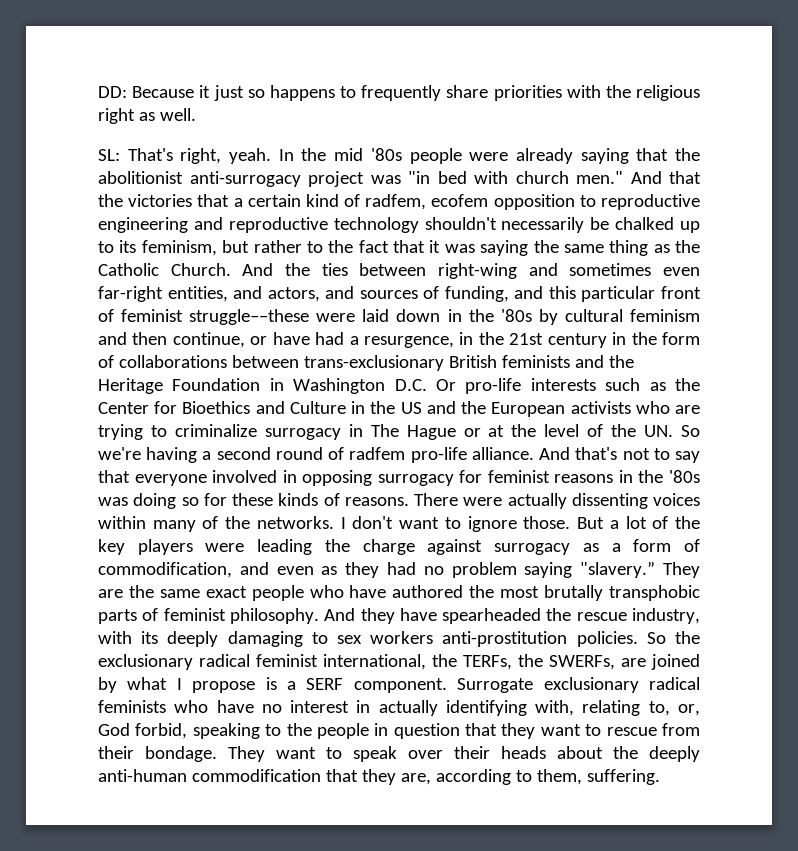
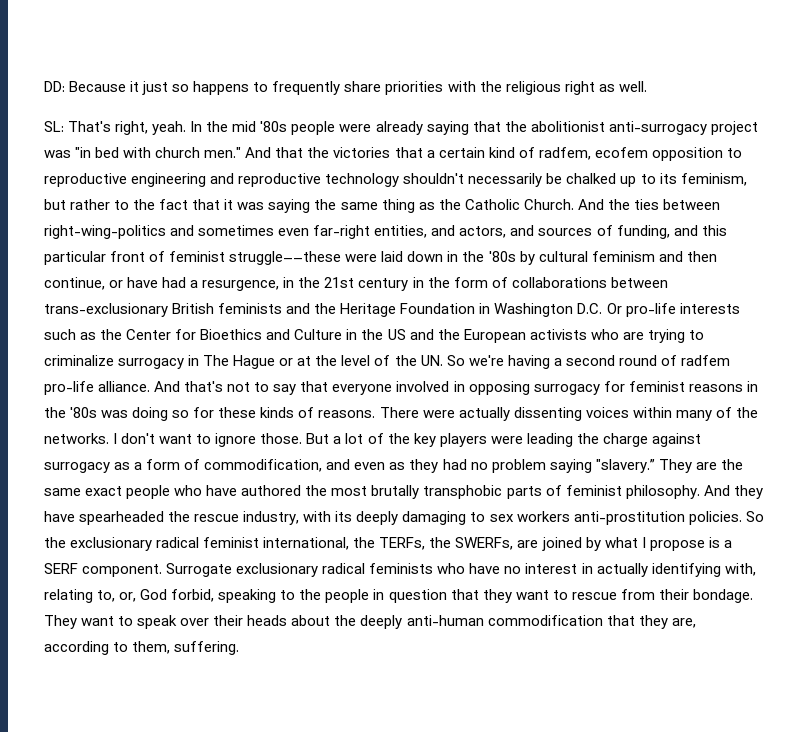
[438,263,517,279] right-wing -> [44,225,166,239] right-wing-politics

